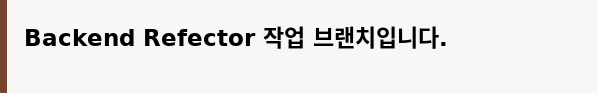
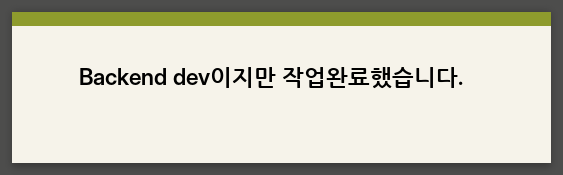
[142,26,448,49] Refector 작업 브랜치입니다. -> [173,67,464,89] dev이지만 작업완료했습니다.

